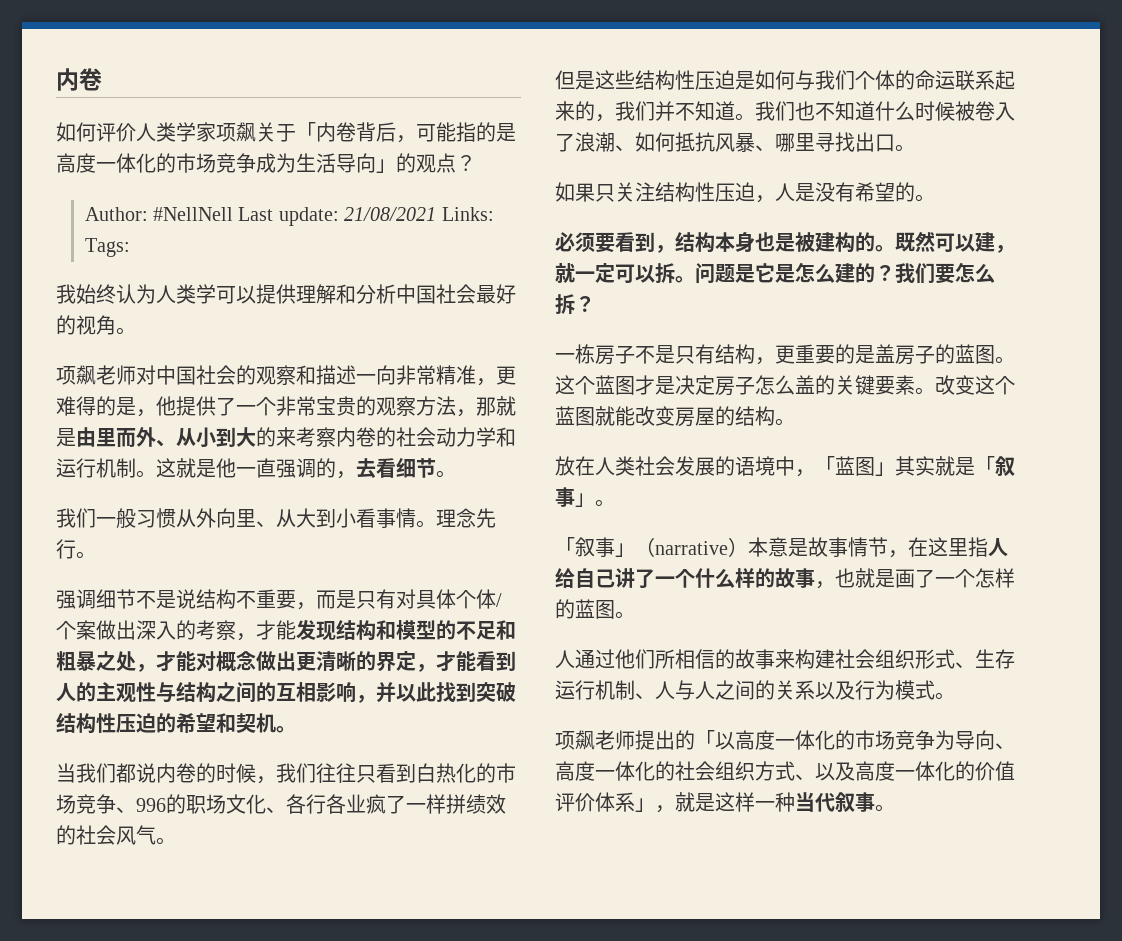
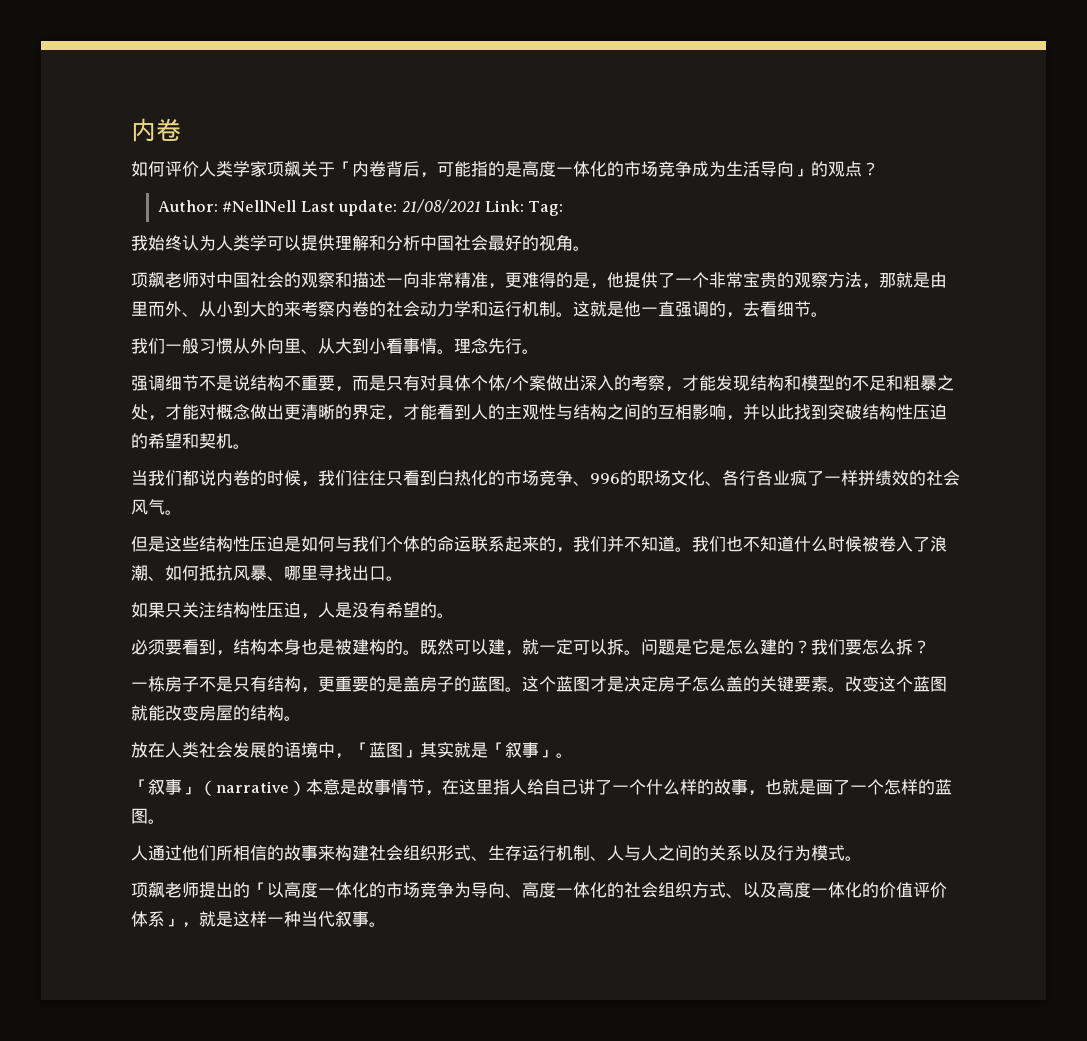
[441,207,494,221] [84,238,130,257] Links: Tags: -> [485,200,564,216] Link: Tag:

